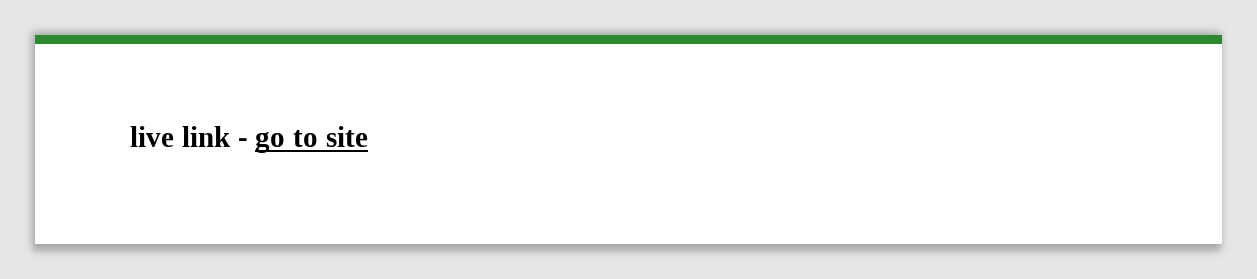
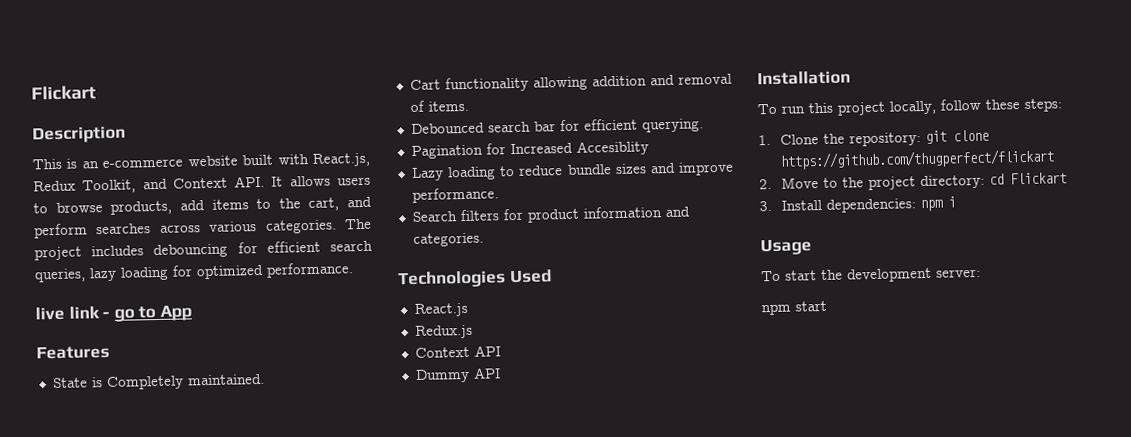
(130, 136) none -> [31,85,96,101] [32,125,126,144] [32,152,370,170] [33,175,371,194] [33,196,372,215] [34,218,372,239] [34,240,373,261] [34,262,354,283] Flickart // Description // This is an e-commerce website built with React.js, Redux Toolkit, and Context API. It allows users to browse products, add items to the cart, and perform searches across various categories. The project includes debouncing for efficient search queries, lazy loading for optimized performance. //
[326,126,369,147] site -> [159,304,192,321] [36,344,110,360] [52,373,265,391] [409,73,732,93] [409,100,469,113] [410,118,704,135] [410,140,649,160] [410,161,734,182] [411,187,499,204] [411,206,690,223] [412,232,484,247] [398,269,552,289] [413,302,468,317] [414,324,473,339] [414,345,501,358] [414,367,501,383] [757,70,851,86] [757,98,1062,116] [758,129,989,147] [779,148,1055,170] [759,172,1067,191] [759,196,956,213] [760,238,812,256] [761,267,981,283] [761,300,827,316] App // Features // State is Completely maintained. // Cart functionality allowing addition and removal of items. // Debounced search bar for efficient querying. // Pagination for Increased Accesiblity // Lazy loading to reduce bundle sizes and improve performance. // Search filters for product information and categories. // Technologies Used // React.js // Redux.js // Context API // Dummy API // Installation // To run this project locally, follow these steps: // 1. Clone the repository: git clone https://github.com/thugperfect/flickart // 2. Move to the project directory: cd Flickart // 3. Install dependencies: npm i // Usage // To start the development server: // npm start

